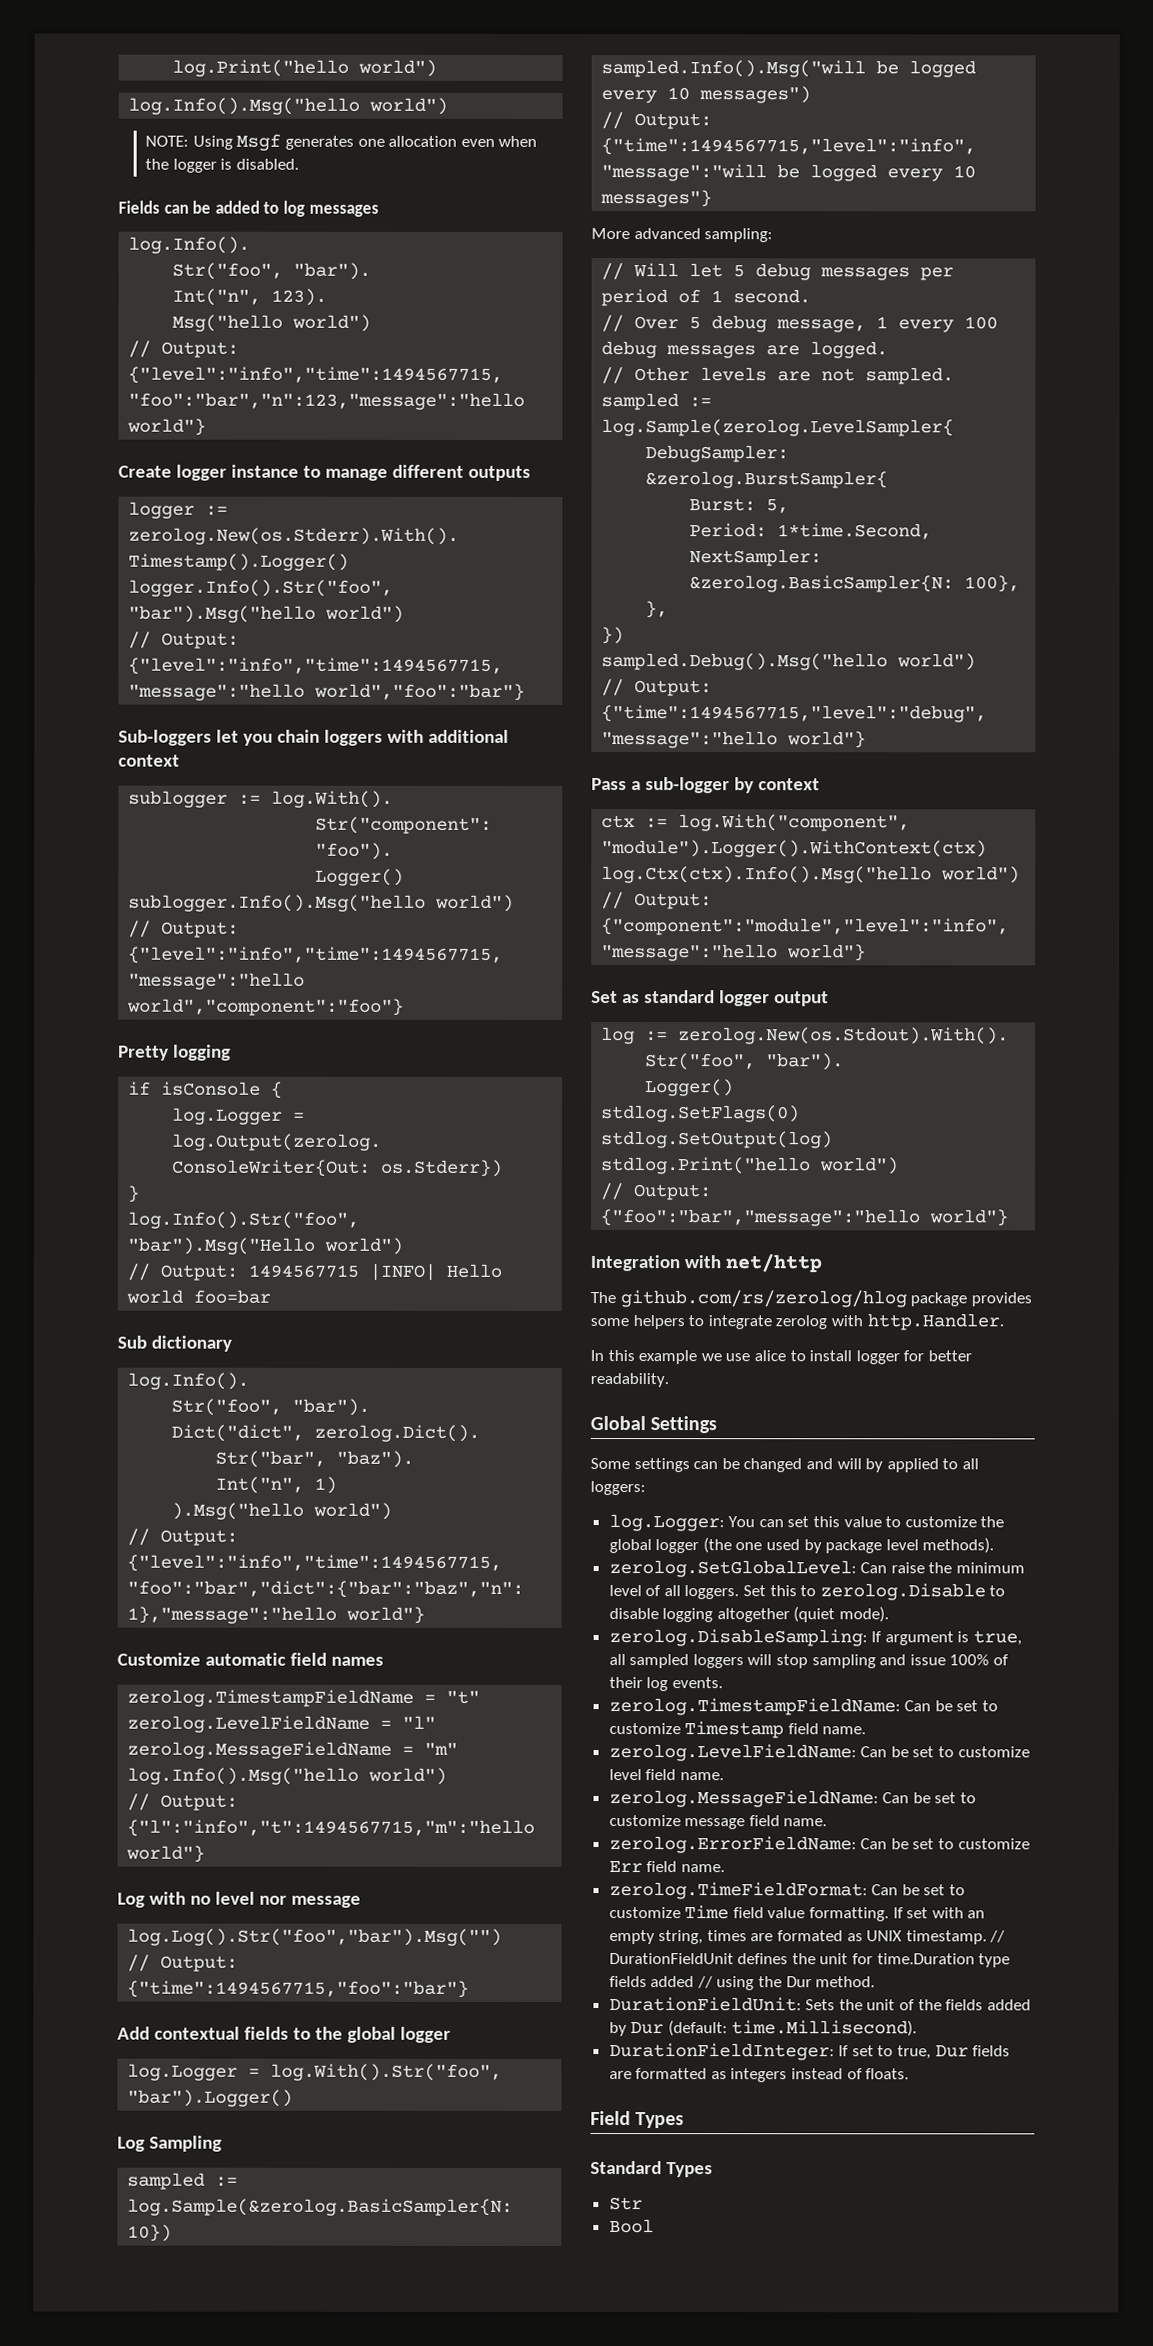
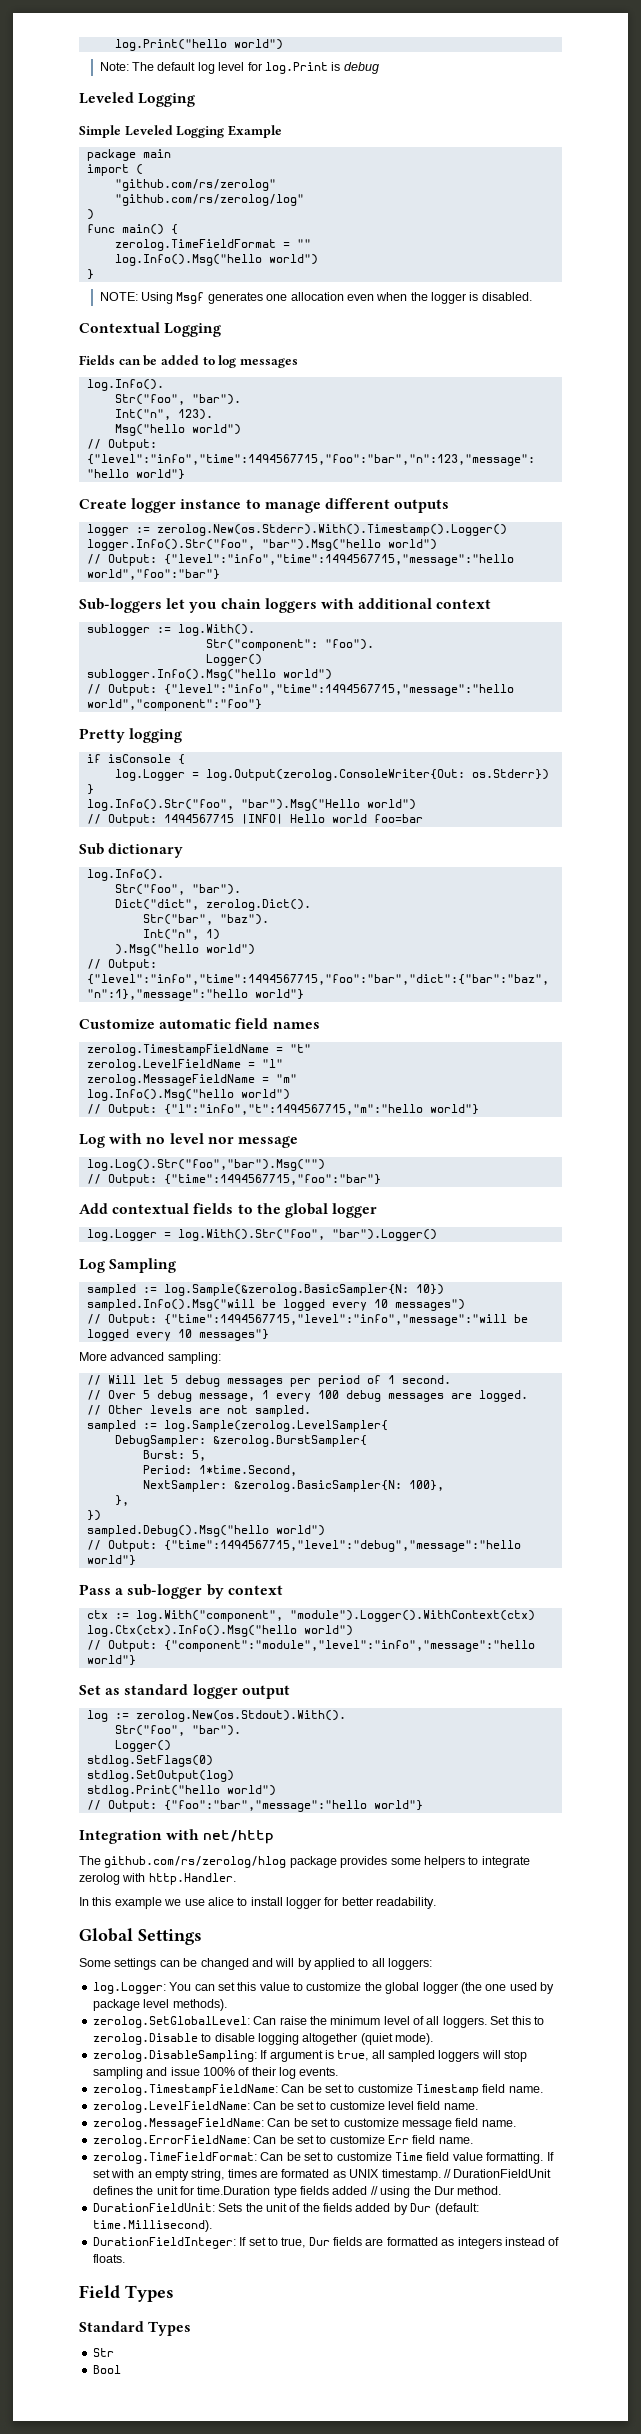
[128,97,449,115] // log.Info().Msg("hello world") -> [99,62,379,74] [79,92,196,107] [79,125,282,138] [86,149,171,161] [86,164,143,176] [114,179,276,191] [114,194,304,206] [86,209,94,220] [86,224,178,235] [114,239,311,251] [114,254,318,266] [86,269,94,280] // Note: The default log level for log.Print is debug // Leveled Logging // Simple Leveled Logging Example // package main // import ( // "github.com/rs/zerolog" // "github.com/rs/zerolog/log" // ) // func main() { // zerolog.TimeFieldFormat = "" // log.Info().Msg("hello world") // }
(299, 164) none -> [79,322,222,337] // Contextual Logging

